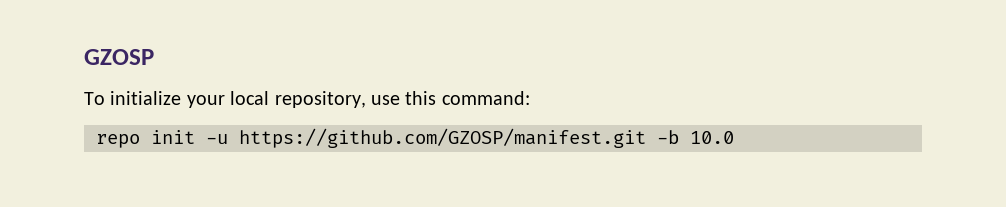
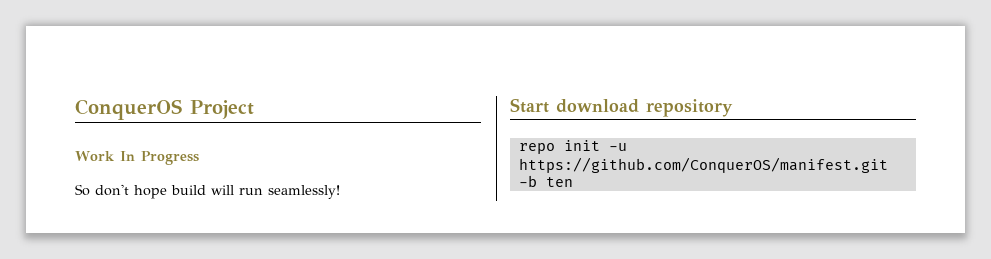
[84,49,154,65] [84,91,530,108] GZOSP // To initialize your local repository, use this command: -> [75,99,254,120] [75,151,199,165] [75,184,340,199] [510,98,733,117] ConquerOS Project // Work In Progress // So don't hope build will run seamlessly! // Start download repository
[239,128,734,148] https://github.com/GZOSP/manifest.git -b 10.0 -> [518,157,888,173] [518,175,573,187] https://github.com/ConquerOS/manifest.git -b ten

